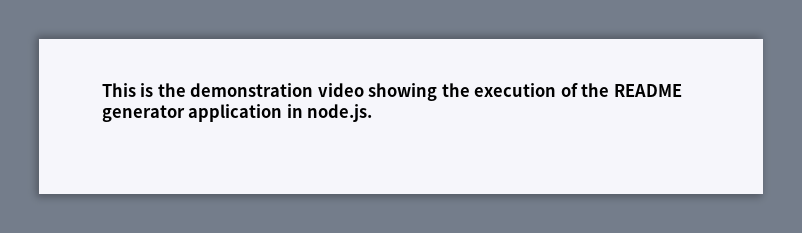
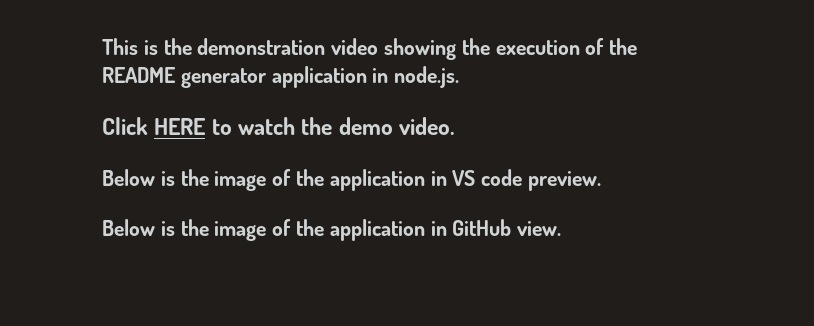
(373, 113) none -> [102,117,455,135] [102,169,602,191] [102,219,562,241] // Click HERE to watch the demo video. // Below is the image of the application in VS code preview. // Below is the image of the application in GitHub view.

